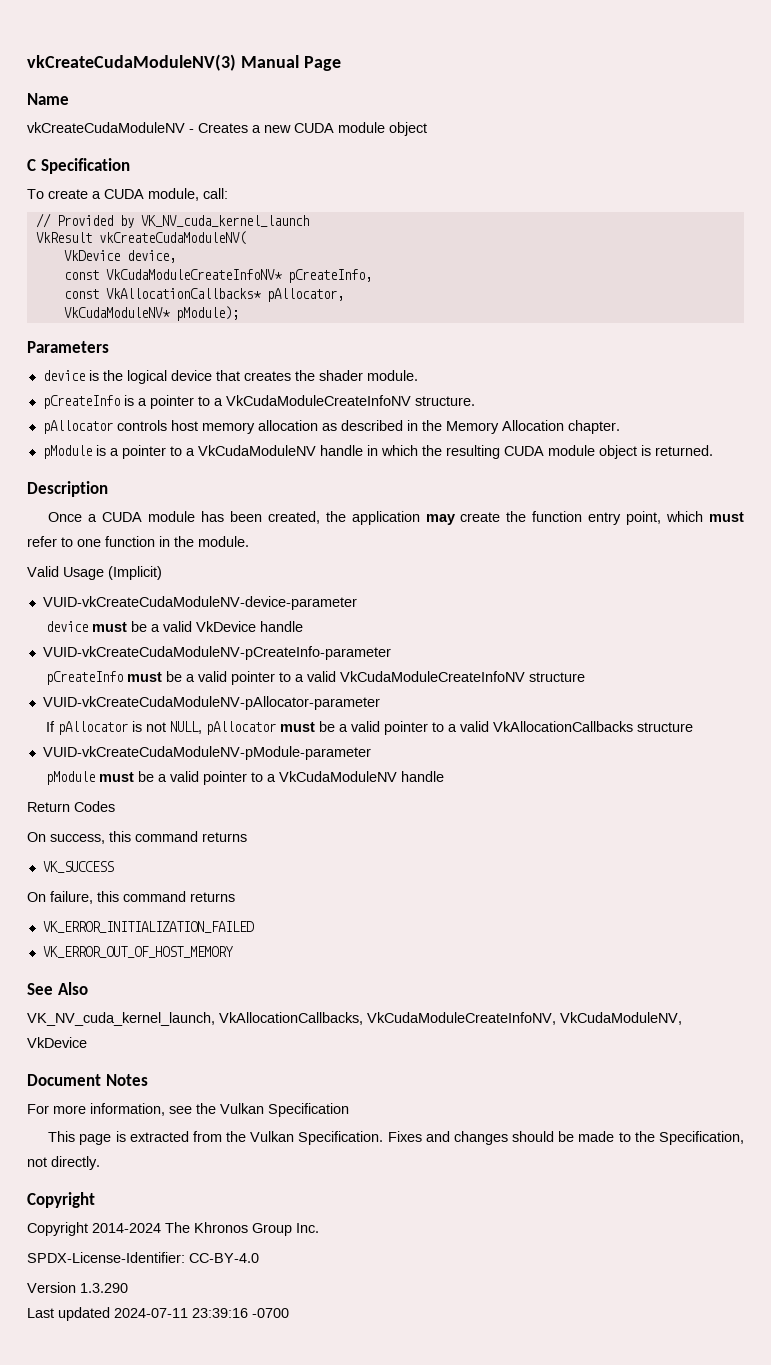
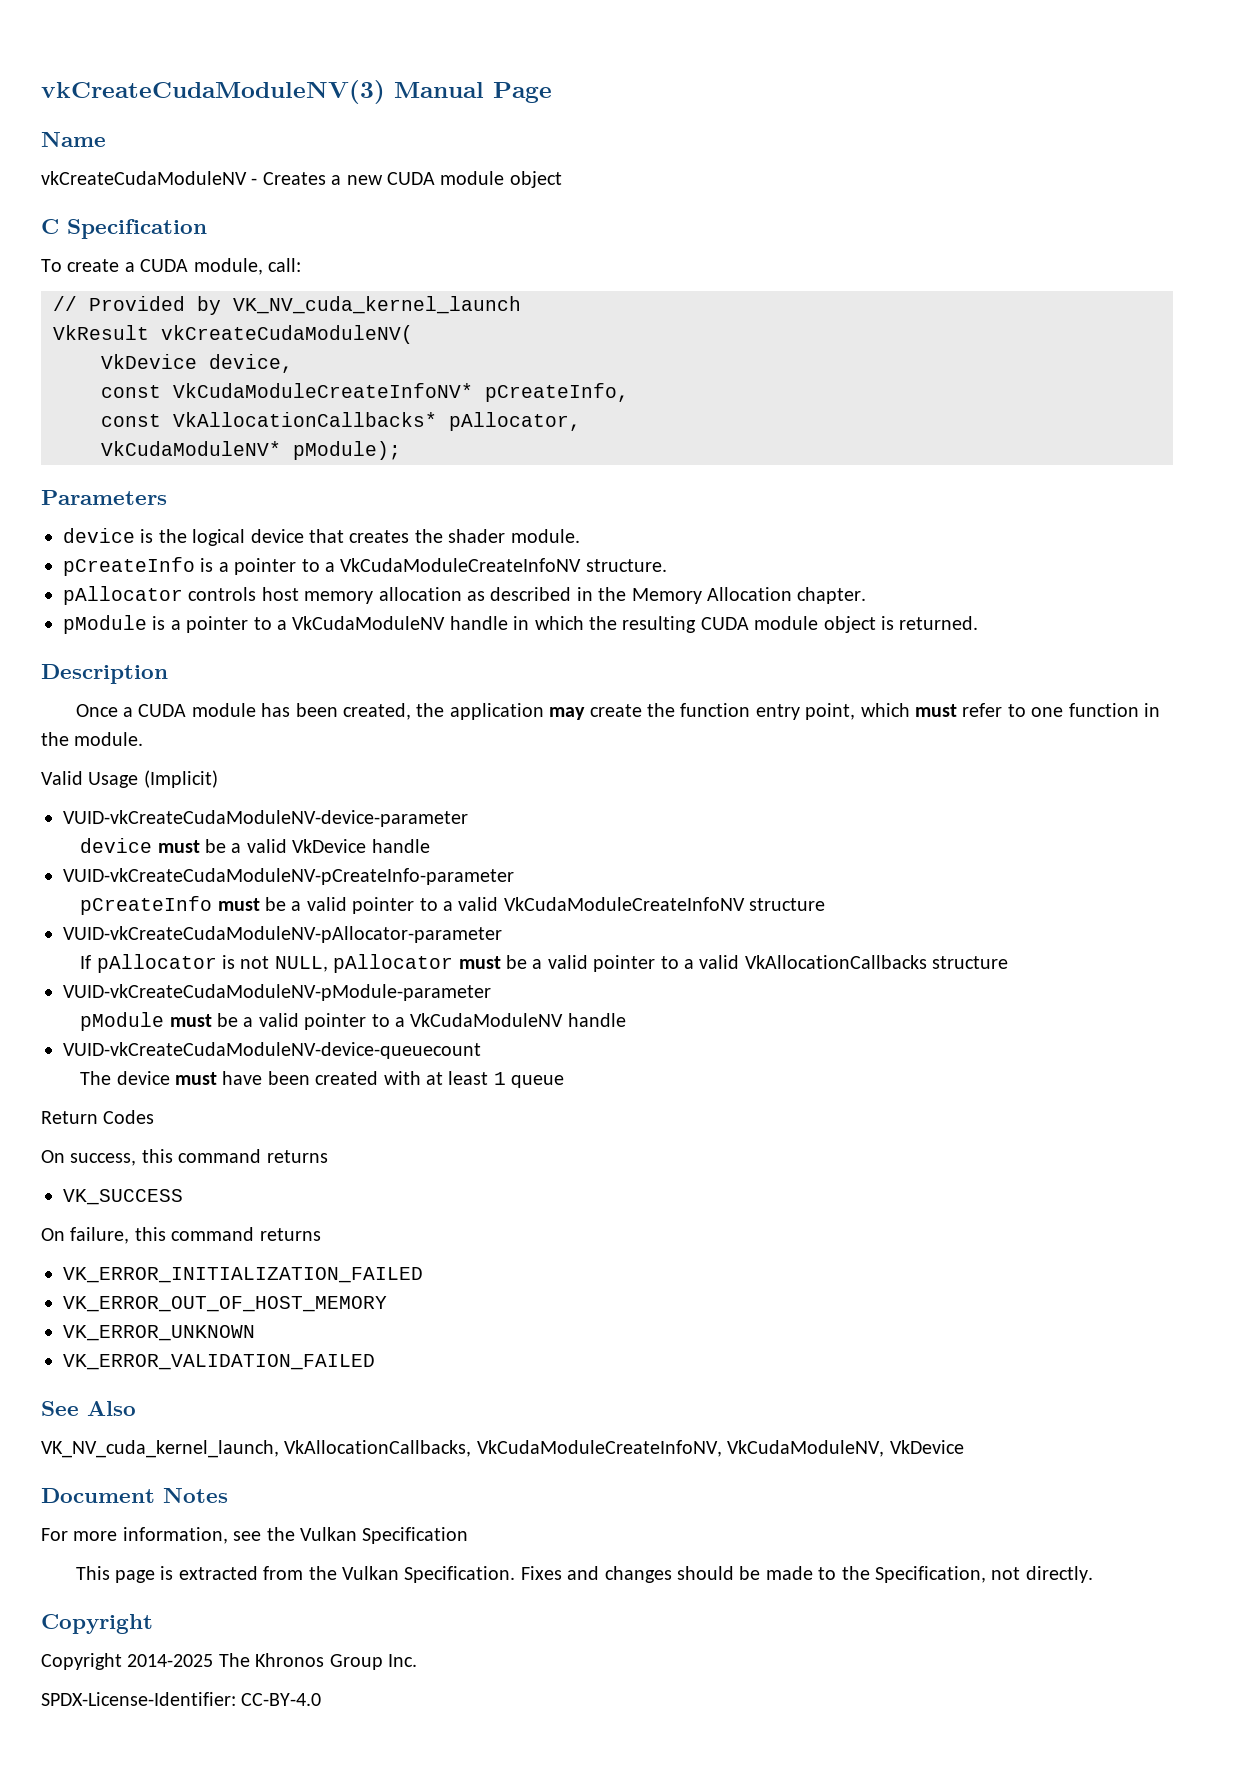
(444, 776) none -> [63,1042,481,1059] [80,1071,565,1088] // VUID-vkCreateCudaModuleNV-device-queuecount // The device must have been created with at least 1 queue
(233, 952) none -> [63,1325,255,1341] [63,1354,375,1370] // VK_ERROR_UNKNOWN // VK_ERROR_VALIDATION_FAILED
[92,1223,161,1233] 2014-2024 -> [127,1654,214,1667] 2014-2025
[27,1282,128,1293] [27,1307,289,1321] // Version 1.3.290 // Last updated 2024-07-11 23:39:16 -0700 -> (322, 1699) none

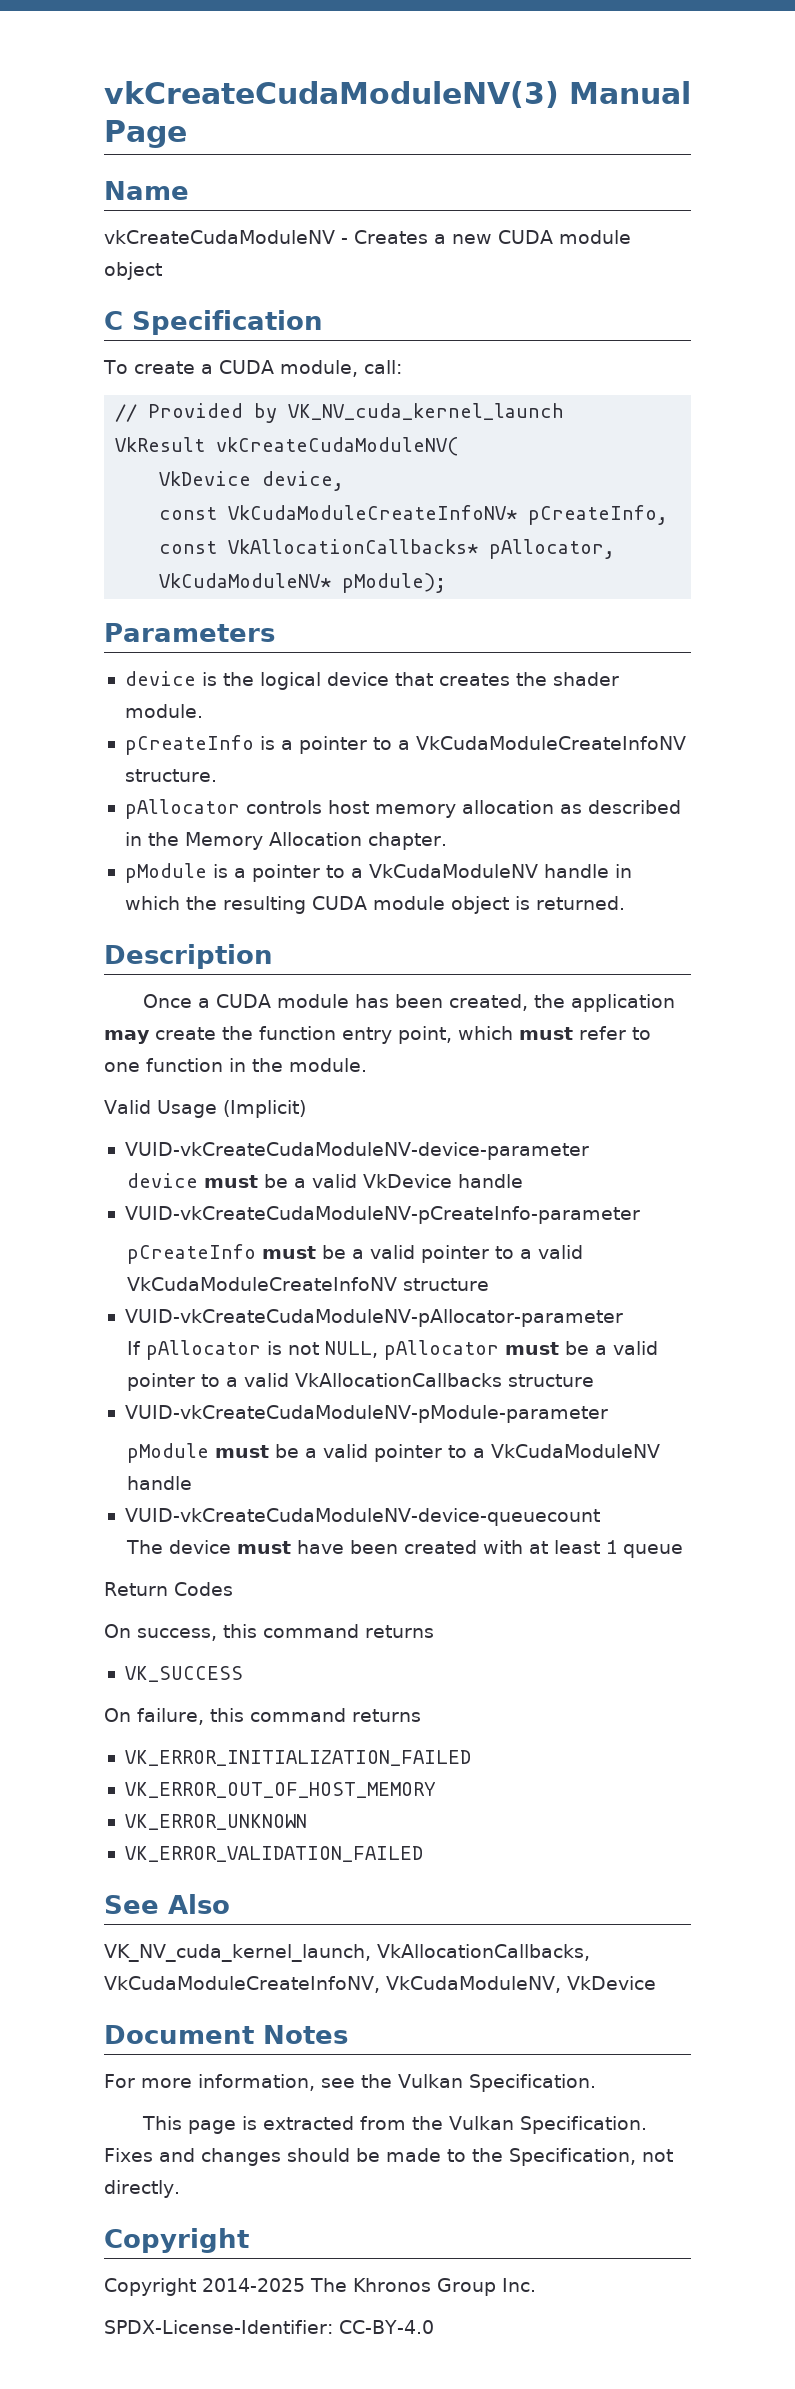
[362,1527,469,1544] Specification -> [468,2074,596,2092] Specification.

